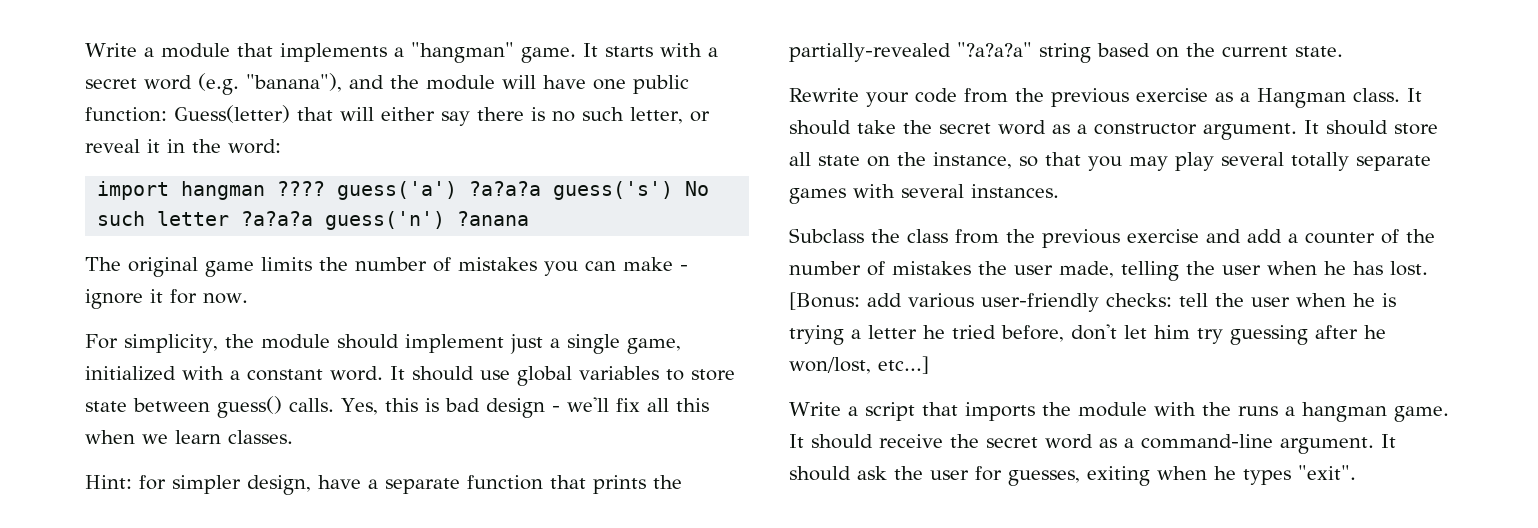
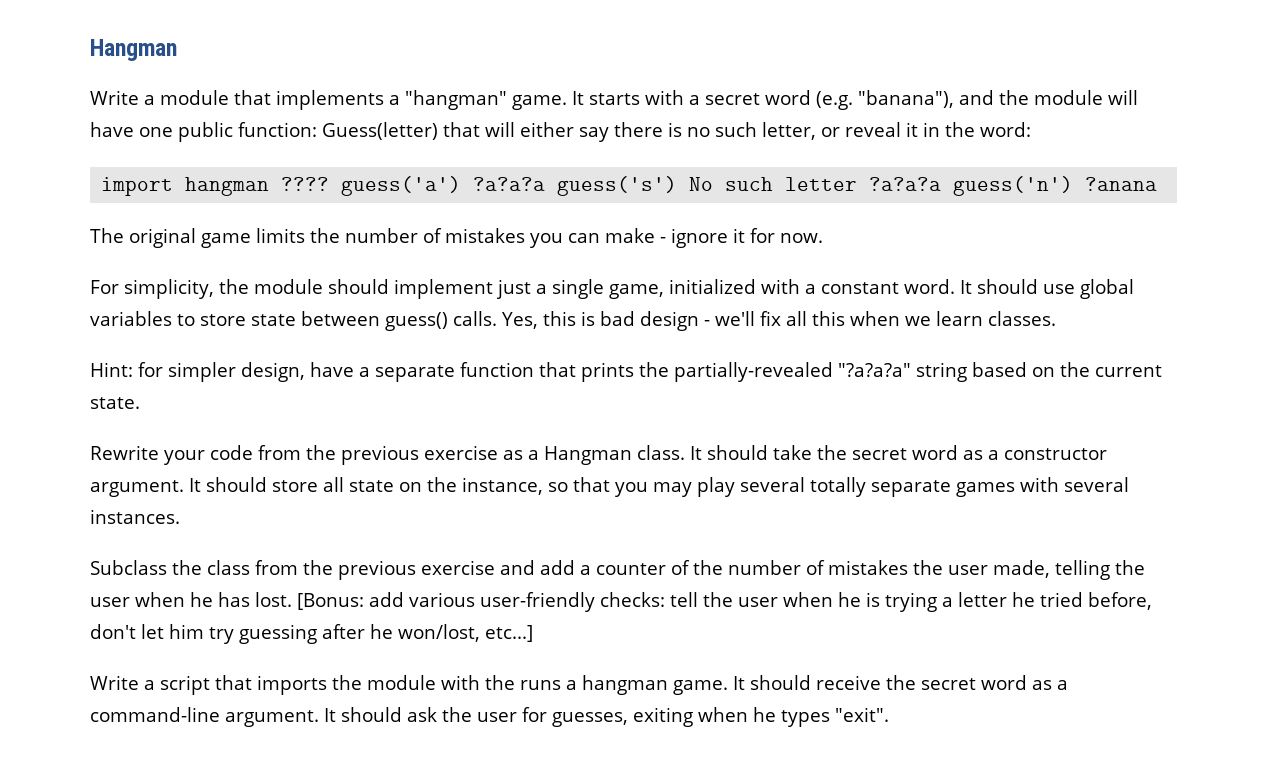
(85, 50) none -> [90,39,177,61] Hangman //

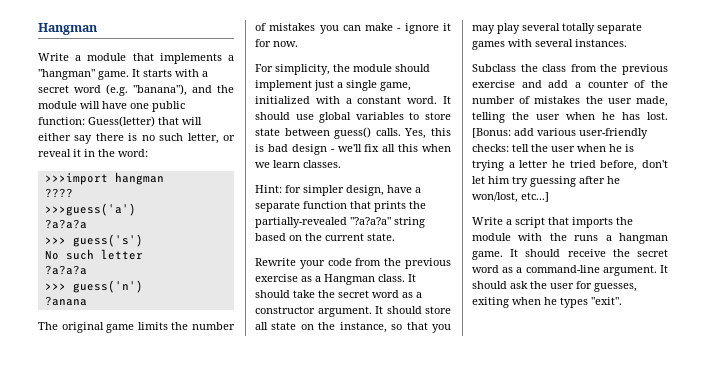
[101,177,270,196] import hangman -> [44,172,164,185] >>>import hangman //
[341,176,546,196] guess('a') ?a?a?a -> [44,203,136,216] [44,219,87,229] [44,237,66,244] // >>>guess('a') // ?a?a?a // >>>
(678, 186) none -> (143, 240) //
[869,177,942,191] ?a?a?a -> [44,265,87,275] [44,283,66,290] // ?a?a?a // >>>
(1074, 186) none -> (143, 286) //

